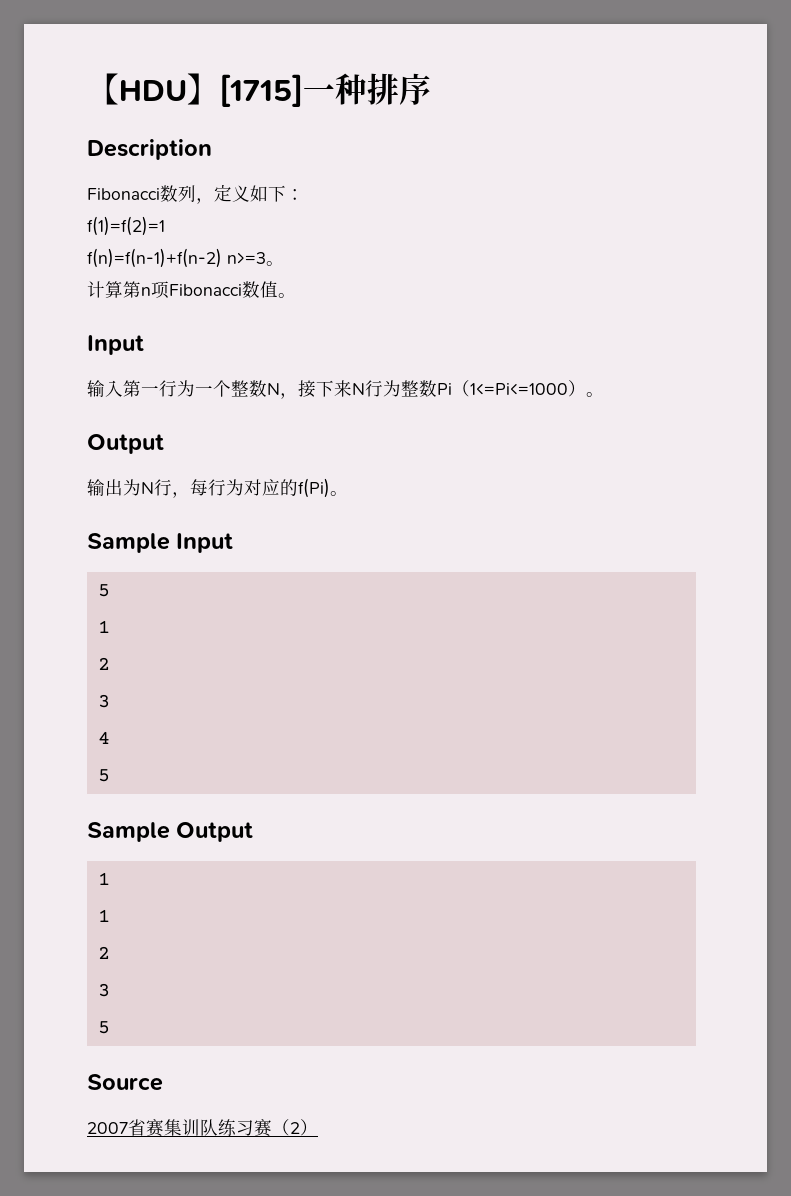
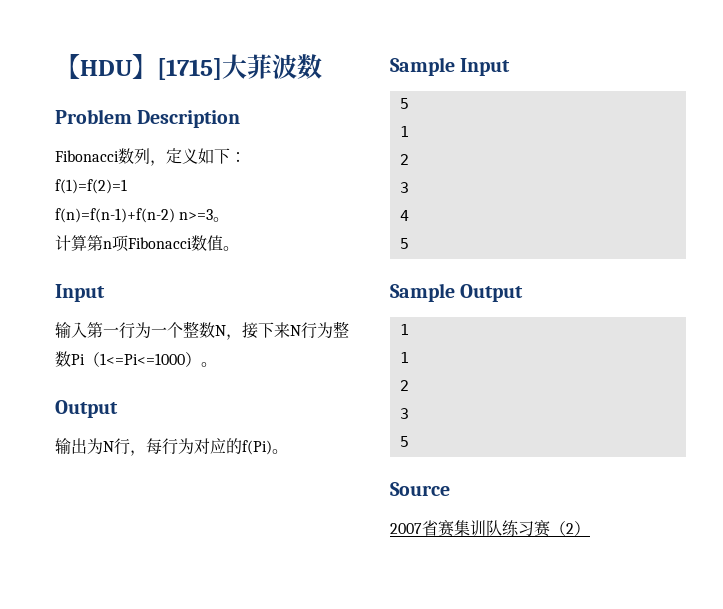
[303,73,431,105] 一种排序 // -> [222,54,322,79] [55,109,132,124] 大菲波数 // Problem

